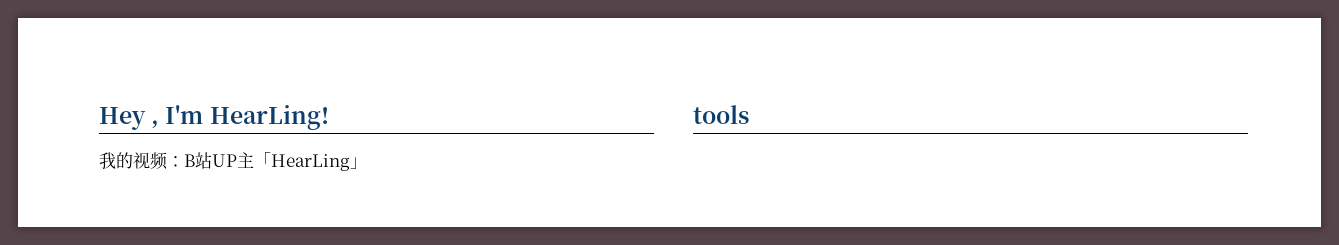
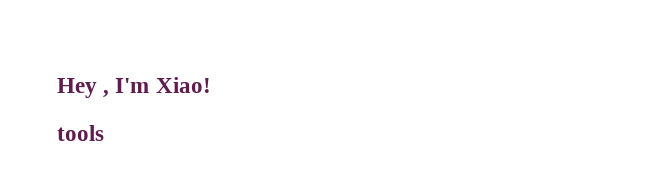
[209,105,329,130] [99,152,367,171] HearLing! // 我的视频：B站UP主「HearLing」 -> [155,77,211,93] Xiao!

